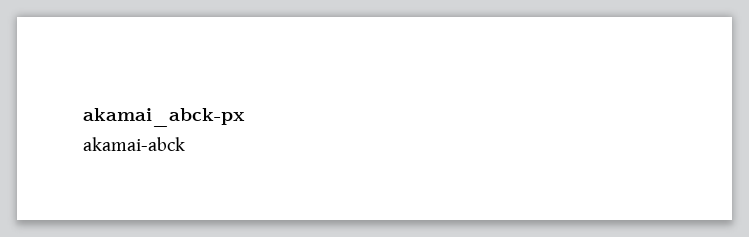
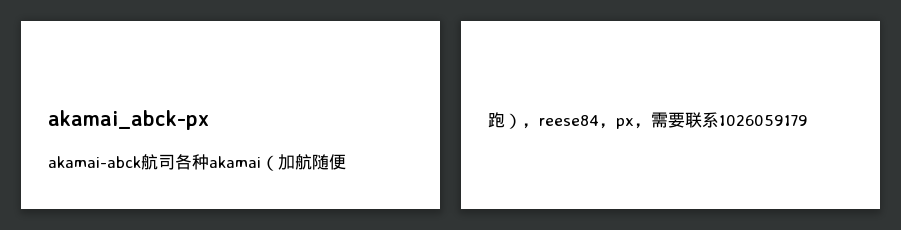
(185, 144) none -> [141,154,346,171] [488,112,808,129] 航司各种akamai（加航随便跑），reese84，px，需要联系1026059179

